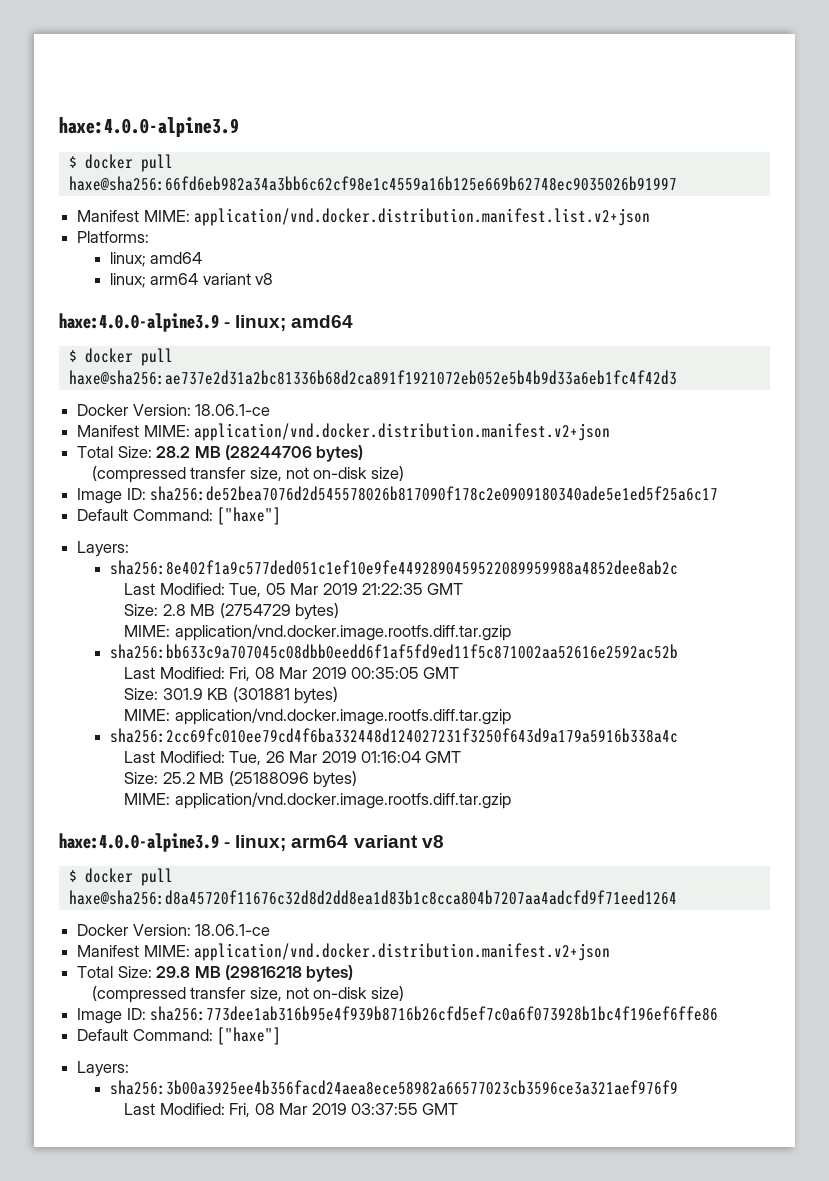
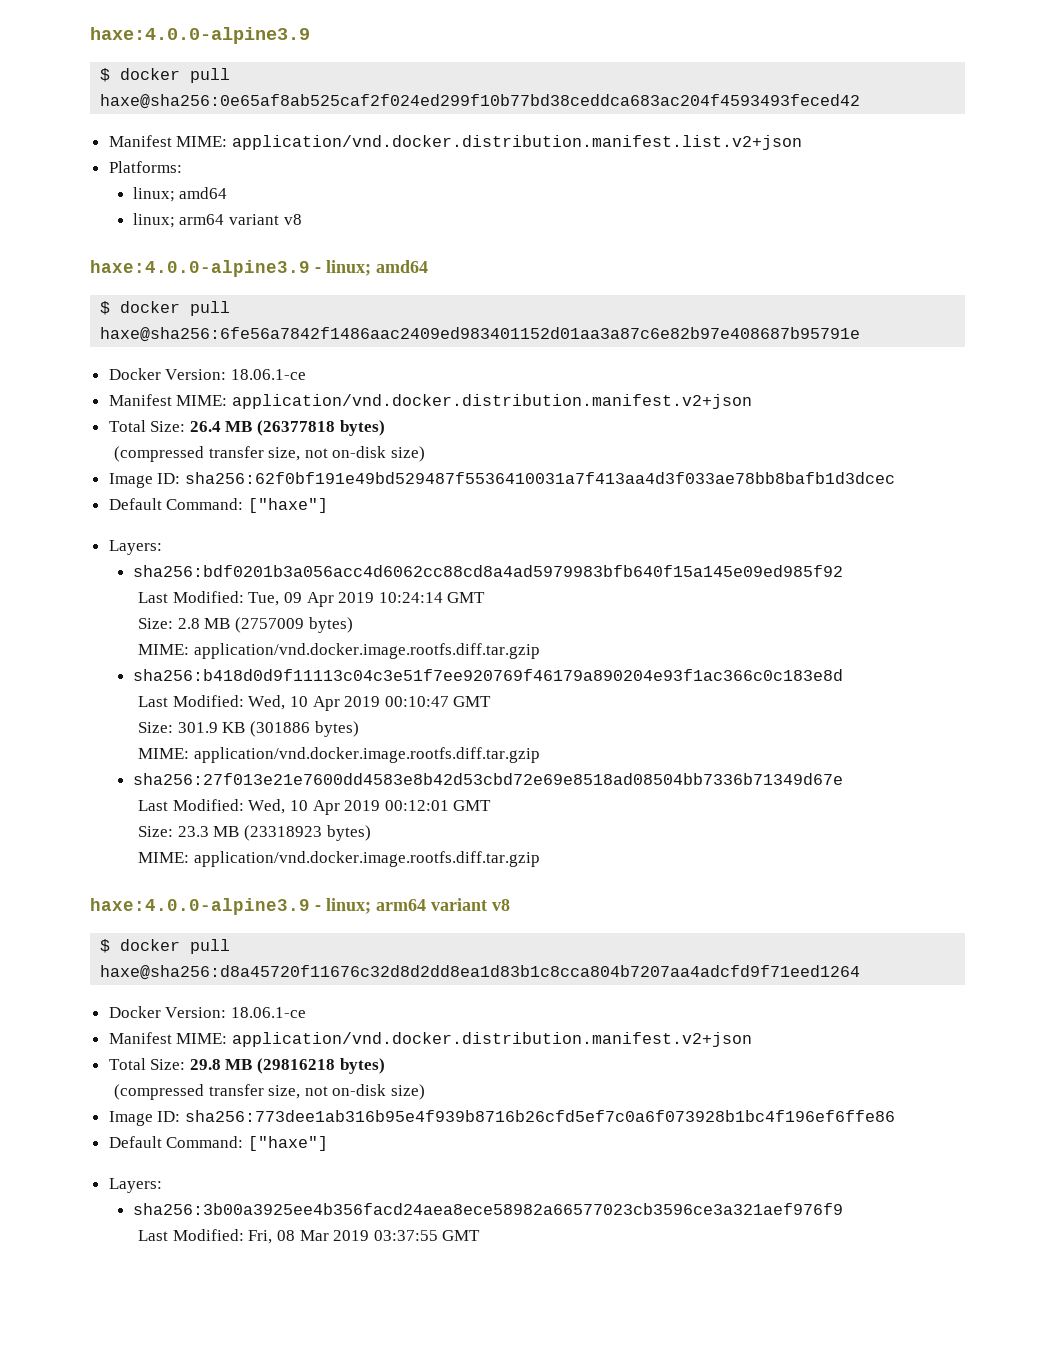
[68,176,677,191] haxe@sha256:66fd6eb982a34a3bb6c62cf98e1c4559a16b125e669b62748ec9035026b91997 -> [100,94,861,109] haxe@sha256:0e65af8ab525caf2f024ed299f10b77bd38ceddca683ac204f4593493feced42
[68,370,677,385] [77,404,271,416] [77,423,611,441] [77,445,364,462] [91,466,404,483] [77,486,719,504] [77,507,282,525] [77,541,130,557] [109,560,678,575] [124,583,423,597] haxe@sha256:ae737e2d31a2bc81336b68d2ca891f1921072eb052e5b4b9d33a6eb1fc4f42d3 // Docker Version: 18.06.1-ce // Manifest MIME: application/vnd.docker.distribution.manifest.v2+json // Total Size: 28.2 MB (28244706 bytes) // (compressed transfer size, not on-disk size) // Image ID: sha256:de52bea7076d2d545578026b817090f178c2e0909180340ade5e1ed5f25a6c17 // Default Command: ["haxe"] // Layers: // sha256:8e402f1a9c577ded051c1ef10e9fe4492890459522089959988a4852dee8ab2c // Last Modified: Tue, 05 Mar 2019 21:22:35 -> [100,327,861,342] [108,368,306,380] [108,394,752,409] [108,420,385,436] [114,446,426,462] [108,472,895,488] [108,498,328,513] [108,540,162,555] [132,565,843,577] [138,591,443,607] haxe@sha256:6fe56a7842f1486aac2409ed983401152d01aa3a87c6e82b97e408687b95791e // Docker Version: 18.06.1-ce // Manifest MIME: application/vnd.docker.distribution.manifest.v2+json // Total Size: 26.4 MB (26377818 bytes) // (compressed transfer size, not on-disk size) // Image ID: sha256:62f0bf191e49bd529487f5536410031a7f413aa4d3f033ae78bb8bafb1d3dcec // Default Command: ["haxe"] // Layers: // sha256:bdf0201b3a056acc4d6062cc88cd8a4ad5979983bfb640f15a145e09ed985f92 // Last Modified: Tue, 09 Apr 2019 10:24:14
[219,603,340,620] [124,624,511,641] [109,644,678,659] [124,667,419,681] (2754729 bytes) // MIME: application/vnd.docker.image.rootfs.diff.tar.gzip // sha256:bb633c9a707045c08dbb0eedd6f1af5fd9ed11f5c871002aa52616e2592ac52b // Last Modified: Fri, 08 Mar 2019 00:35:05 -> [235,617,353,633] [138,643,540,659] [132,669,843,681] [138,695,449,711] (2757009 bytes) // MIME: application/vnd.docker.image.rootfs.diff.tar.gzip // sha256:b418d0d9f11113c04c3e51f7ee920769f46179a890204e93f1ac366c0c183e8d // Last Modified: Wed, 10 Apr 2019 00:10:47
[232,687,339,704] [124,708,511,725] [109,728,678,743] [124,751,462,765] [124,771,309,786] (301881 bytes) // MIME: application/vnd.docker.image.rootfs.diff.tar.gzip // sha256:2cc69fc010ee79cd4f6ba332448d124027231f3250f643d9a179a5916b338a4c // Last Modified: Tue, 26 Mar 2019 01:16:04 GMT // Size: 25.2 MB (25188096 -> [250,721,359,737] [138,747,540,763] [132,773,843,785] [138,799,492,815] [138,825,323,841] (301886 bytes) // MIME: application/vnd.docker.image.rootfs.diff.tar.gzip // sha256:27f013e21e7600dd4583e8b42d53cbd72e69e8518ad08504bb7336b71349d67e // Last Modified: Wed, 10 Apr 2019 00:12:01 GMT // Size: 23.3 MB (23318923

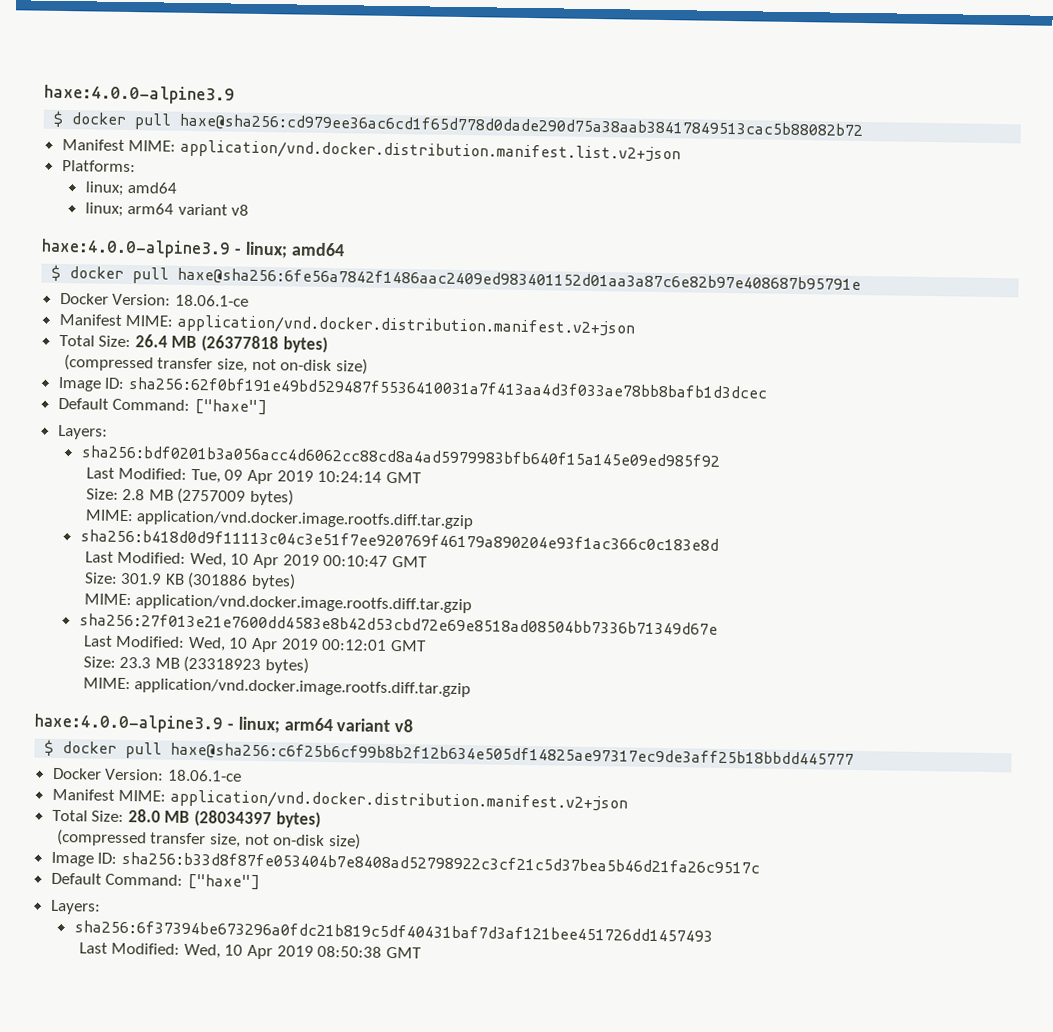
[100,94,861,109] haxe@sha256:0e65af8ab525caf2f024ed299f10b77bd38ceddca683ac204f4593493feced42 -> [179,113,864,140] haxe@sha256:cd979ee36ac6cd1f65d778d0dade290d75a38aab38417849513cac5b88082b72
[100,965,861,980] [108,1006,306,1018] [108,1032,752,1047] [108,1058,385,1074] [114,1084,426,1100] [108,1110,895,1126] [108,1136,328,1151] [108,1178,162,1193] [132,1203,843,1215] [138,1229,438,1244] haxe@sha256:d8a45720f11676c32d8d2dd8ea1d83b1c8cca804b7207aa4adcfd9f71eed1264 // Docker Version: 18.06.1-ce // Manifest MIME: application/vnd.docker.distribution.manifest.v2+json // Total Size: 29.8 MB (29816218 bytes) // (compressed transfer size, not on-disk size) // Image ID: sha256:773dee1ab316b95e4f939b8716b26cfd5ef7c0a6f073928b1bc4f196ef6ffe86 // Default Command: ["haxe"] // Layers: // sha256:3b00a3925ee4b356facd24aea8ece58982a66577023cb3596ce3a321aef976f9 // Last Modified: Fri, 08 Mar 2019 03:37:55 -> [170,742,855,768] [52,767,242,782] [51,788,628,813] [51,809,321,828] [56,828,361,850] [50,851,760,874] [50,872,260,891] [49,899,101,915] [73,920,713,942] [78,942,383,960] haxe@sha256:c6f25b6cf99b8b2f12b634e505df14825ae97317ec9de3aff25b18bbdd445777 // Docker Version: 18.06.1-ce // Manifest MIME: application/vnd.docker.distribution.manifest.v2+json // Total Size: 28.0 MB (28034397 bytes) // (compressed transfer size, not on-disk size) // Image ID: sha256:b33d8f87fe053404b7e8408ad52798922c3cf21c5d37bea5b46d21fa26c9517c // Default Command: ["haxe"] // Layers: // sha256:6f37394be673296a0fdc21b819c5df40431baf7d3af121bee451726dd1457493 // Last Modified: Wed, 10 Apr 2019 08:50:38

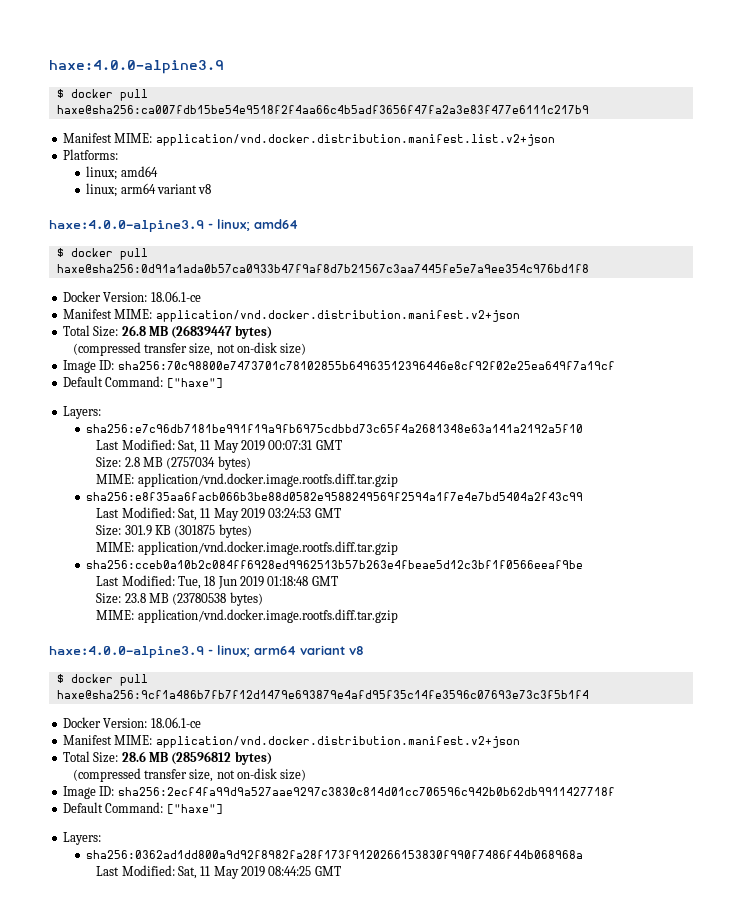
[179,113,864,140] haxe@sha256:cd979ee36ac6cd1f65d778d0dade290d75a38aab38417849513cac5b88082b72 -> [56,105,589,114] haxe@sha256:ca007fdb15be54e9518f2f4aa66c4b5adf3656f47fa2a3e83f477e6111c217b9
[177,267,862,294] [59,292,249,307] [58,313,635,338] [58,334,328,353] [63,354,368,375] [57,376,767,399] [57,397,267,416] [57,424,108,440] [80,445,720,467] [85,467,383,485] haxe@sha256:6fe56a7842f1486aac2409ed983401152d01aa3a87c6e82b97e408687b95791e // Docker Version: 18.06.1-ce // Manifest MIME: application/vnd.docker.distribution.manifest.v2+json // Total Size: 26.4 MB (26377818 bytes) // (compressed transfer size, not on-disk size) // Image ID: sha256:62f0bf191e49bd529487f5536410031a7f413aa4d3f033ae78bb8bafb1d3dcec // Default Command: ["haxe"] // Layers: // sha256:bdf0201b3a056acc4d6062cc88cd8a4ad5979983bfb640f15a145e09ed985f92 // Last Modified: Tue, 09 Apr 2019 10:24:14 -> [56,264,589,273] [62,291,201,302] [62,309,520,322] [62,325,272,339] [72,342,307,356] [62,360,615,373] [62,376,223,388] [62,406,101,419] [86,424,584,433] [96,439,313,453] haxe@sha256:0d91a1ada0b57ca0933b47f9af8d7b21567c3aa7445fe5e7a9ee354c976bd1f8 // Docker Version: 18.06.1-ce // Manifest MIME: application/vnd.docker.distribution.manifest.v2+json // Total Size: 26.8 MB (26839447 bytes) // (compressed transfer size, not on-disk size) // Image ID: sha256:70c98800e7473701c78102855b64963512396446e8cf92f02e25ea649f7a19cf // Default Command: ["haxe"] // Layers: // sha256:e7c96db7181be991f19a9fb6975cdbbd73c65f4a2681348e63a141a2192a5f10 // Last Modified: Sat, 11 May 2019 00:07:31
[177,487,295,506] [84,509,475,530] [79,529,719,551] [84,551,389,569] (2757009 bytes) // MIME: application/vnd.docker.image.rootfs.diff.tar.gzip // sha256:b418d0d9f11113c04c3e51f7ee920769f46179a890204e93f1ac366c0c183e8d // Last Modified: Wed, 10 Apr 2019 00:10:47 -> [166,456,251,470] [96,473,398,487] [86,492,584,501] [96,507,312,521] (2757034 bytes) // MIME: application/vnd.docker.image.rootfs.diff.tar.gzip // sha256:e8f35aa6facb066b3be88d0582e9588249569f2594a1f7e4e7bd5404a2f43c99 // Last Modified: Sat, 11 May 2019 03:24:53
[187,571,297,590] [83,593,473,614] [78,613,718,635] [82,635,427,653] [82,655,262,674] (301886 bytes) // MIME: application/vnd.docker.image.rootfs.diff.tar.gzip // sha256:27f013e21e7600dd4583e8b42d53cbd72e69e8518ad08504bb7336b71349d67e // Last Modified: Wed, 10 Apr 2019 00:12:01 GMT // Size: 23.3 MB (23318923 -> [174,524,252,538] [96,541,398,555] [86,560,584,569] [96,575,338,589] [96,593,227,605] (301875 bytes) // MIME: application/vnd.docker.image.rootfs.diff.tar.gzip // sha256:cceb0a10b2c084ff6928ed9962513b57b263e4fbeae5d12c3bf1f0566eeaf9be // Last Modified: Tue, 18 Jun 2019 01:18:48 GMT // Size: 23.8 MB (23780538
[170,742,855,768] [52,767,242,782] [51,788,628,813] [51,809,321,828] [56,828,361,850] [50,851,760,874] [50,872,260,891] [49,899,101,915] [73,920,713,942] [78,942,383,960] haxe@sha256:c6f25b6cf99b8b2f12b634e505df14825ae97317ec9de3aff25b18bbdd445777 // Docker Version: 18.06.1-ce // Manifest MIME: application/vnd.docker.distribution.manifest.v2+json // Total Size: 28.0 MB (28034397 bytes) // (compressed transfer size, not on-disk size) // Image ID: sha256:b33d8f87fe053404b7e8408ad52798922c3cf21c5d37bea5b46d21fa26c9517c // Default Command: ["haxe"] // Layers: // sha256:6f37394be673296a0fdc21b819c5df40431baf7d3af121bee451726dd1457493 // Last Modified: Wed, 10 Apr 2019 08:50:38 -> [56,690,589,699] [62,717,201,728] [62,735,520,748] [62,751,272,765] [72,768,307,782] [62,786,615,799] [62,802,223,814] [62,832,101,845] [86,850,584,859] [96,865,312,879] haxe@sha256:9cf1a486b7fb7f12d1479e693879e4afd95f35c14fe3596c07693e73c3f5b1f4 // Docker Version: 18.06.1-ce // Manifest MIME: application/vnd.docker.distribution.manifest.v2+json // Total Size: 28.6 MB (28596812 bytes) // (compressed transfer size, not on-disk size) // Image ID: sha256:2ecf4fa99d9a527aae9297c3830c814d01cc706596c942b0b62db9911427718f // Default Command: ["haxe"] // Layers: // sha256:0362ad1dd800a9d92f8982fa28f173f9120266153830f990f7486f44b068968a // Last Modified: Sat, 11 May 2019 08:44:25

